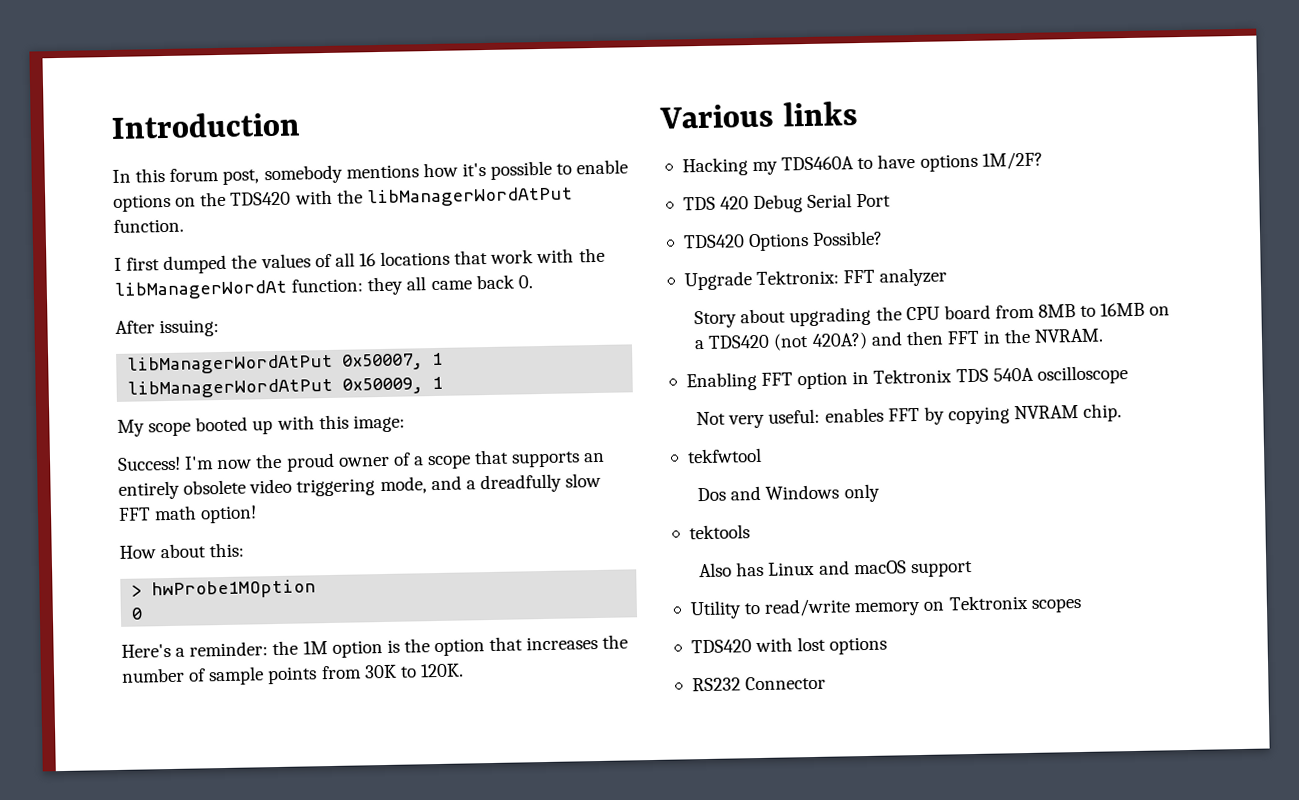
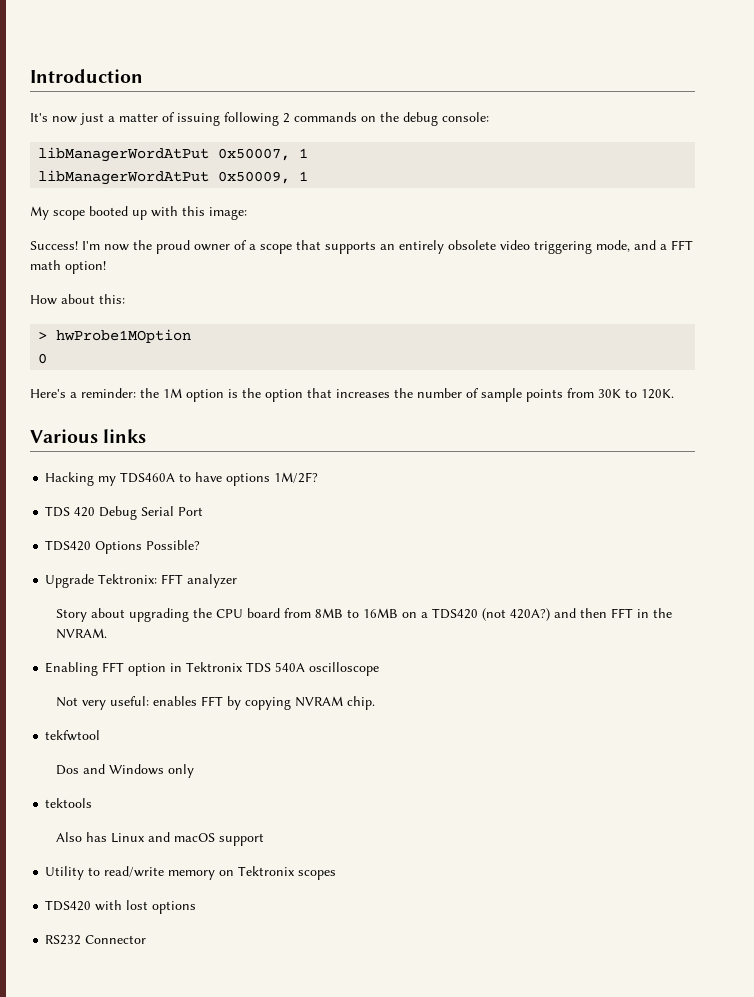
[112,159,629,185] [113,186,573,212] [113,218,184,233] [114,247,605,275] [114,274,533,300] [115,319,220,338] In this forum post, somebody mentions how it's possible to enable options on the TDS420 with the libManagerWordAtPut function. // I first dumped the values of all 16 locations that work with the libManagerWordAt function: they all came back 0. // After issuing: -> [30,112,489,126] It's now just a matter of issuing following 2 commands on the debug console:
[479,472,602,494] dreadfully slow -> (667, 247) none

